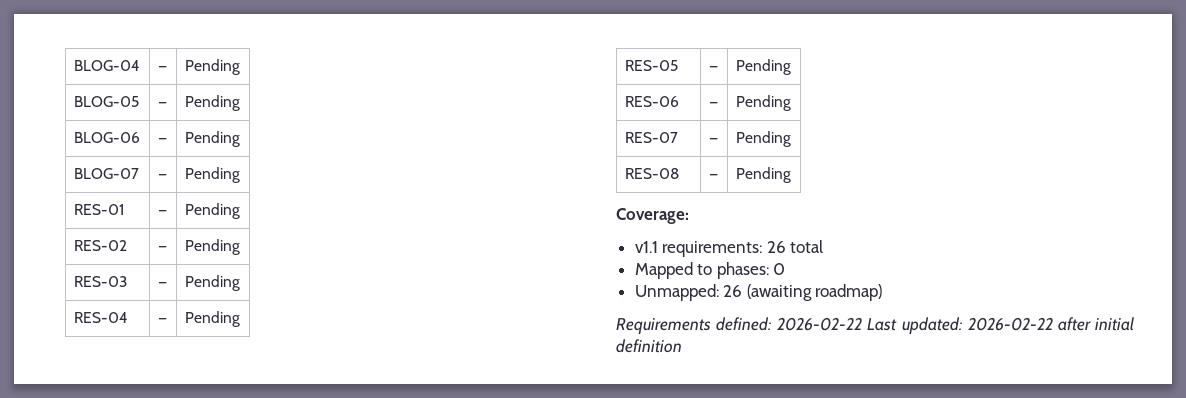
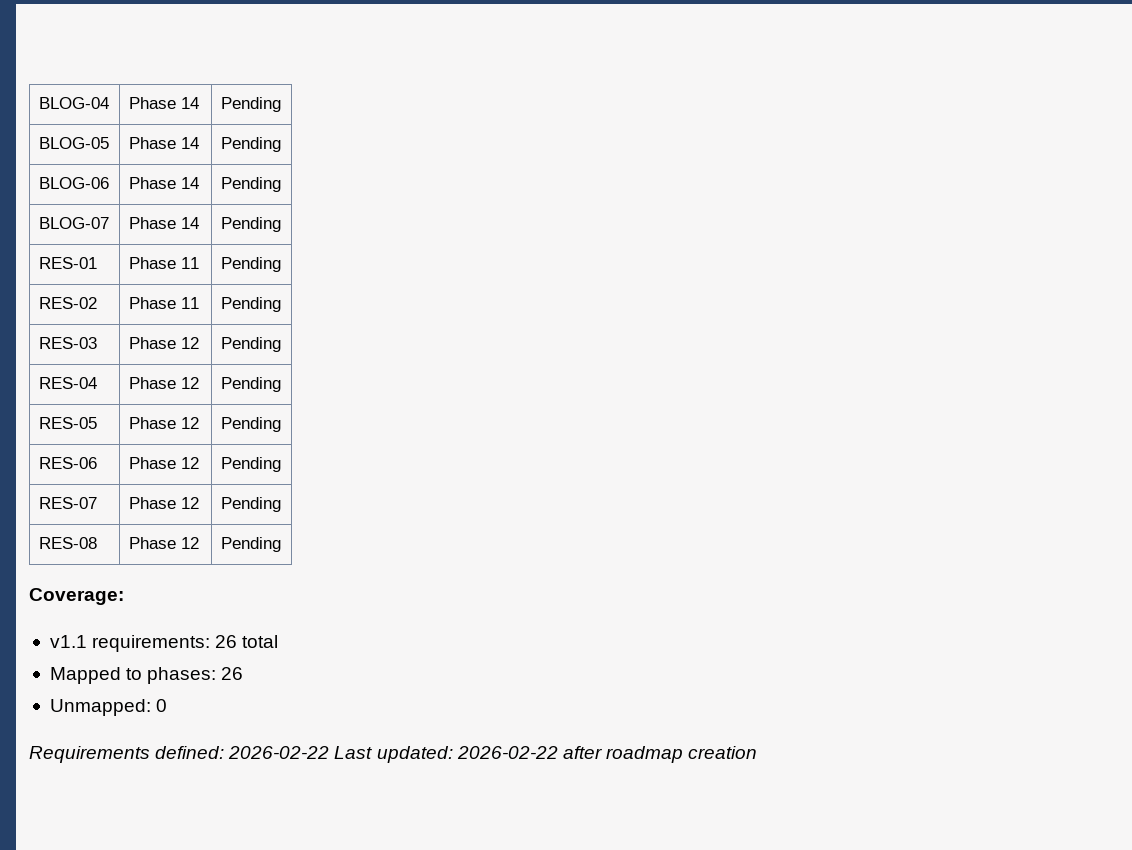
[157,66,167,71] — -> [128,97,199,109] Phase 14
[157,102,167,107] — -> [128,137,199,149] Phase 14
[157,138,167,143] — -> [128,177,199,189] Phase 14
[157,174,167,179] — -> [128,217,199,229] Phase 14
[157,210,167,215] — -> [128,257,199,269] Phase 11
[157,246,167,251] — -> [128,297,199,309] Phase 11
[157,282,167,287] — -> [128,337,199,349] Phase 12
[157,318,167,323] — -> [128,377,199,389] Phase 12
[708,66,718,71] — -> [128,417,199,429] Phase 12
[708,102,718,107] — -> [128,457,199,469] Phase 12
[708,138,718,143] — -> [128,497,199,509] Phase 12
[708,174,718,179] — -> [128,537,199,549] Phase 12
[773,263,786,275] 0 -> [221,667,244,680] 26
[723,284,883,301] 26 (awaiting roadmap) -> [156,699,168,712] 0
[1095,317,1134,331] [616,339,682,353] initial definition -> [605,746,758,763] roadmap creation

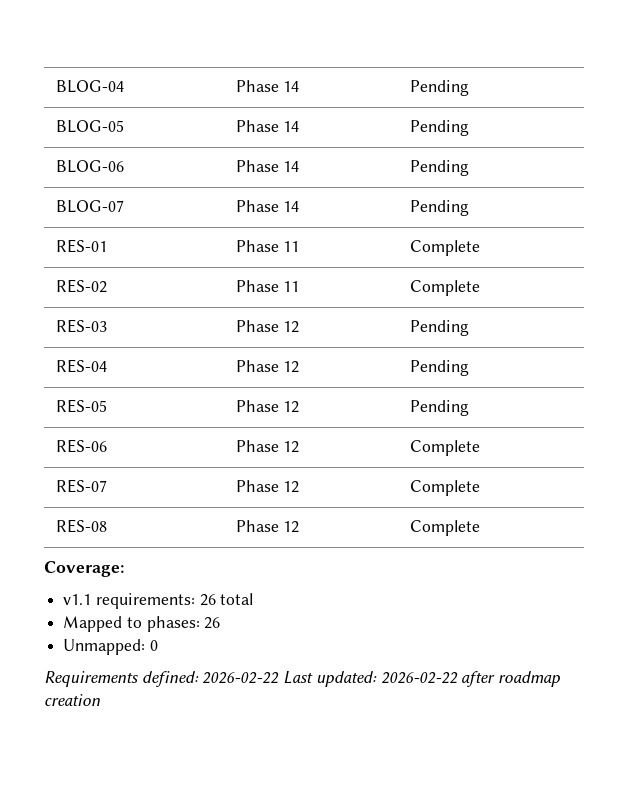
[220,257,281,272] Pending -> [409,240,480,256] Complete
[220,297,281,312] Pending -> [409,280,480,296] Complete
[220,457,281,472] Pending -> [409,440,480,456] Complete
[220,497,281,512] Pending -> [409,480,480,496] Complete
[220,537,281,552] Pending -> [409,520,480,536] Complete

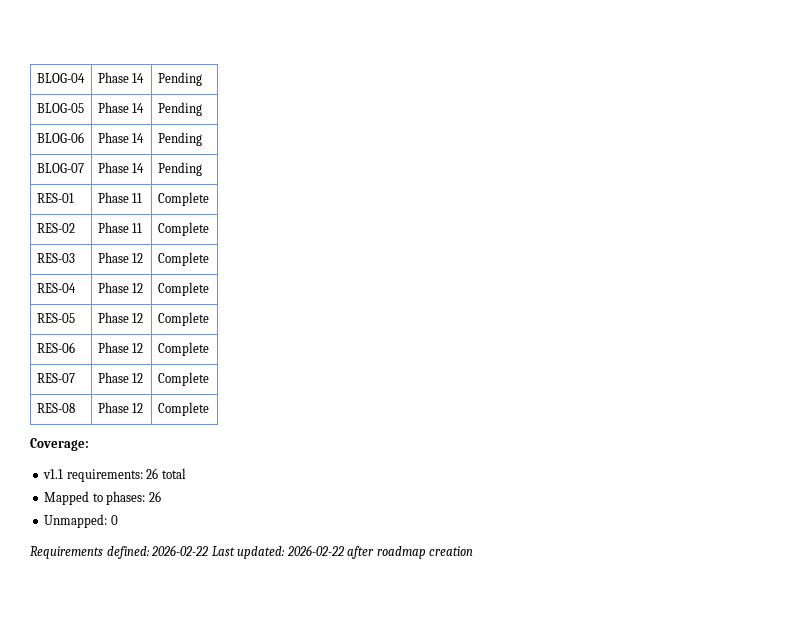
[409,320,469,336] Pending -> [157,252,209,266] Complete
[409,360,469,376] Pending -> [157,282,209,296] Complete
[409,400,469,416] Pending -> [157,312,209,326] Complete

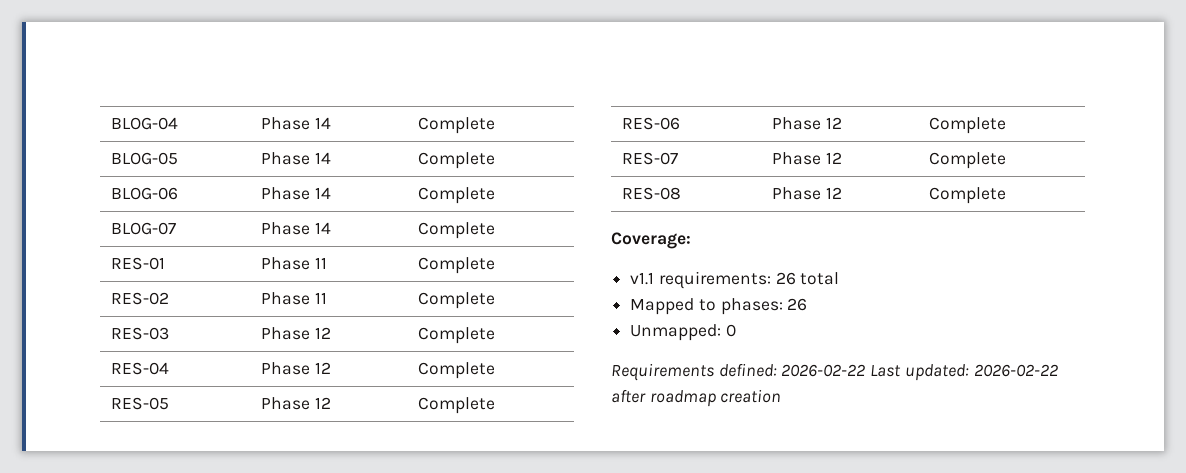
[157,72,202,86] Pending -> [417,117,495,134] Complete
[157,102,202,116] Pending -> [417,152,495,169] Complete
[157,132,202,146] Pending -> [417,187,495,204] Complete
[157,162,202,176] Pending -> [417,222,495,239] Complete

